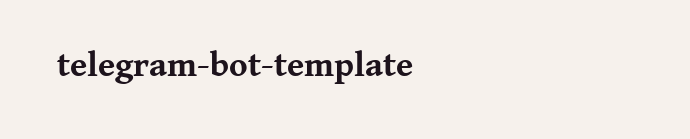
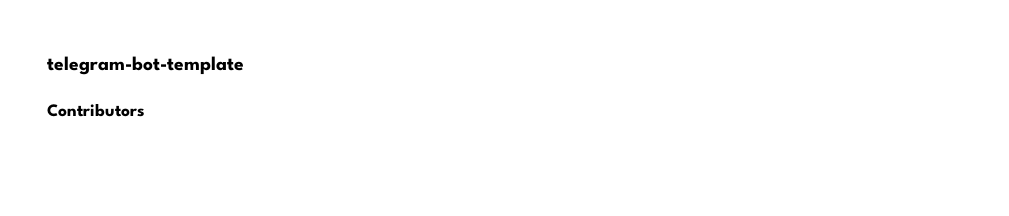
(413, 67) none -> [47,103,145,117] // Contributors

